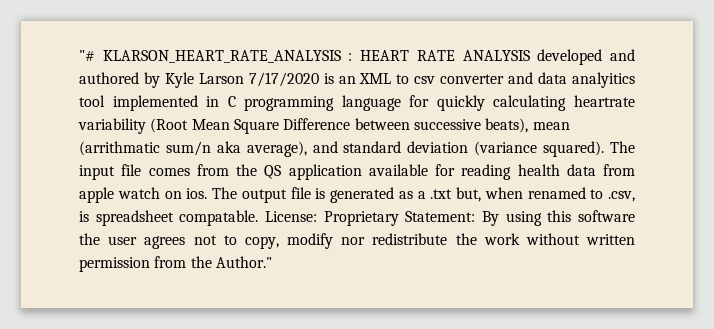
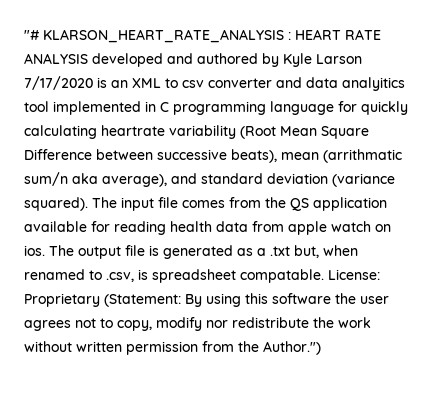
[405,211,476,222] Statement: -> [104,294,181,307] (Statement:
[215,256,272,268] Author." -> [263,341,321,355] Author.")

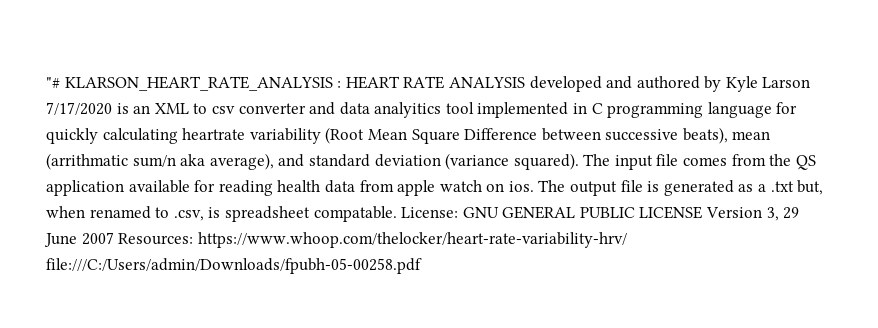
[24,293,389,307] [24,317,371,331] [24,341,321,355] Proprietary (Statement: By using this software the user agrees not to copy, modify nor redistribute the work without written permission from the Author.") -> [462,206,800,221] [44,232,627,248] [46,258,422,274] GNU GENERAL PUBLIC LICENSE Version 3, 29 June 2007 Resources: https://www.whoop.com/thelocker/heart-rate-variability-hrv/ file:///C:/Users/admin/Downloads/fpubh-05-00258.pdf

